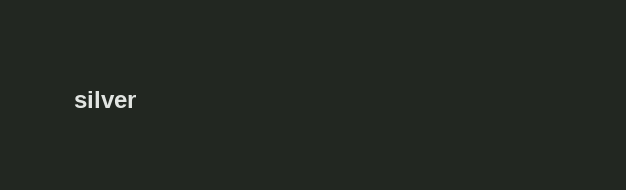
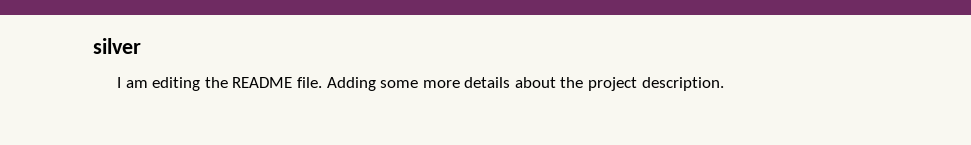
(136, 99) none -> [116,77,724,91] // I am editing the README file. Adding some more details about the project description.

